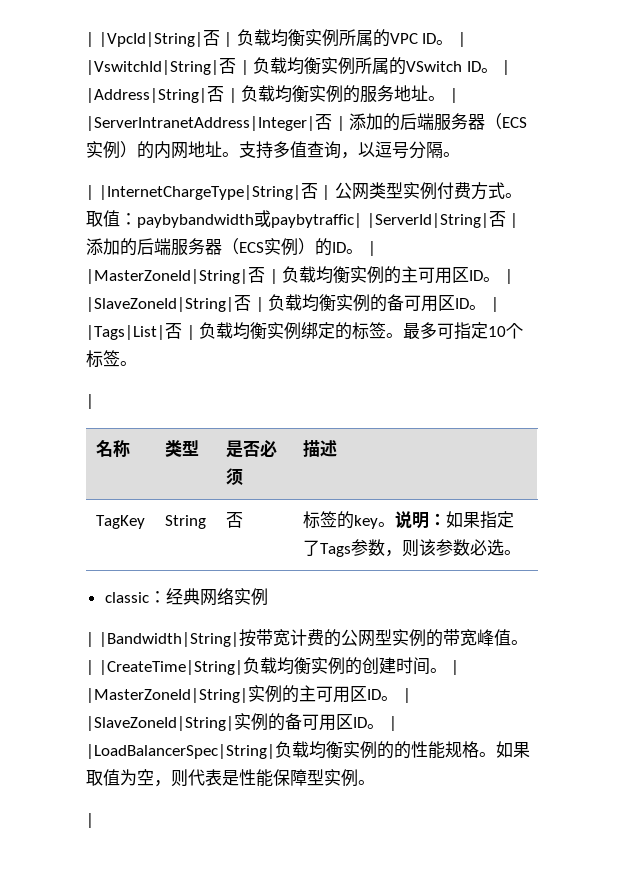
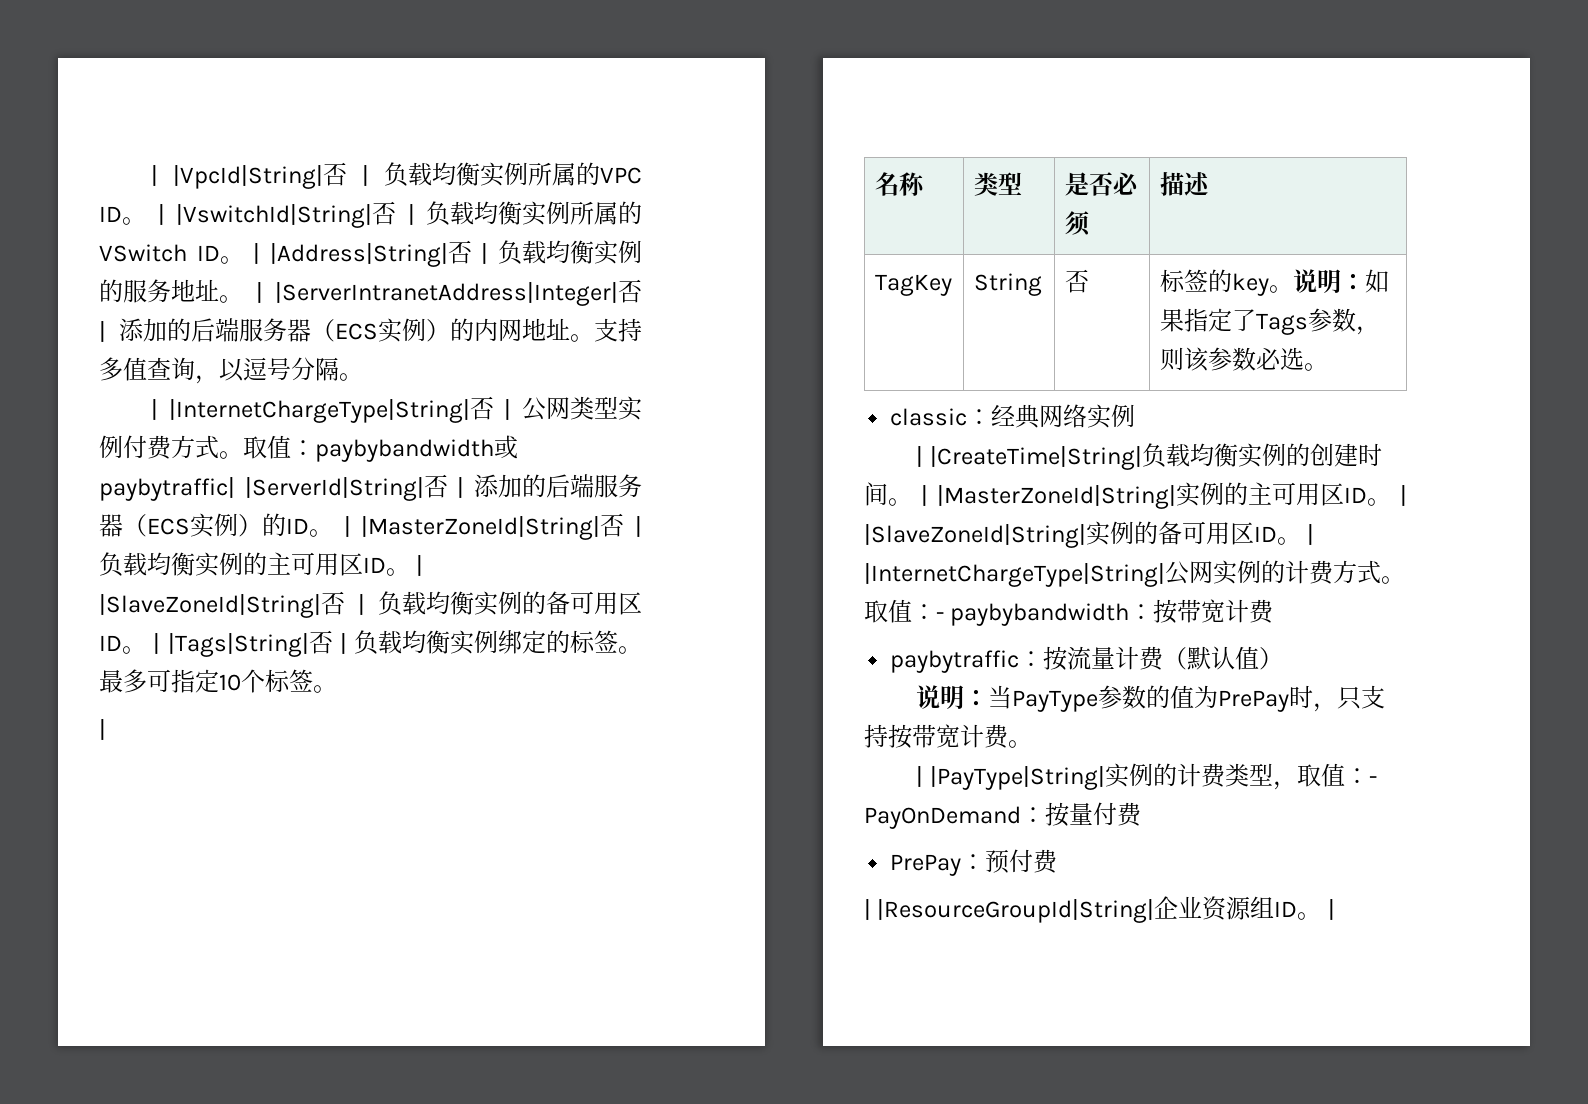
[86,325,165,340] |Tags|List| -> [167,633,309,657] |Tags|String|
[98,629,528,647] [86,660,94,675] |Bandwidth|String|按带宽计费的公网型实例的带宽峰值。 | -> (924, 456) none
[86,741,530,759] [86,769,375,787] |LoadBalancerSpec|String|负载均衡实例的的性能规格。如果取值为空，则代表是性能保障型实例。 // -> [864,560,1405,587] [864,599,1275,626] [890,646,1284,673] [916,685,1386,712] [864,724,1032,749] [916,763,1377,790] [864,802,1142,829] [890,849,1059,876] [864,896,1322,923] |InternetChargeType|String|公网实例的计费方式。取值：- paybybandwidth：按带宽计费 // paybytraffic：按流量计费（默认值） // 说明：当PayType参数的值为PrePay时，只支持按带宽计费。 // | |PayType|String|实例的计费类型，取值：- PayOnDemand：按量付费 // PrePay：预付费 // | |ResourceGroupId|String|企业资源组ID。

